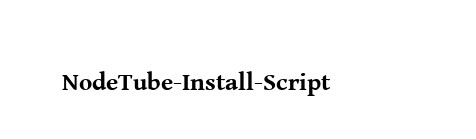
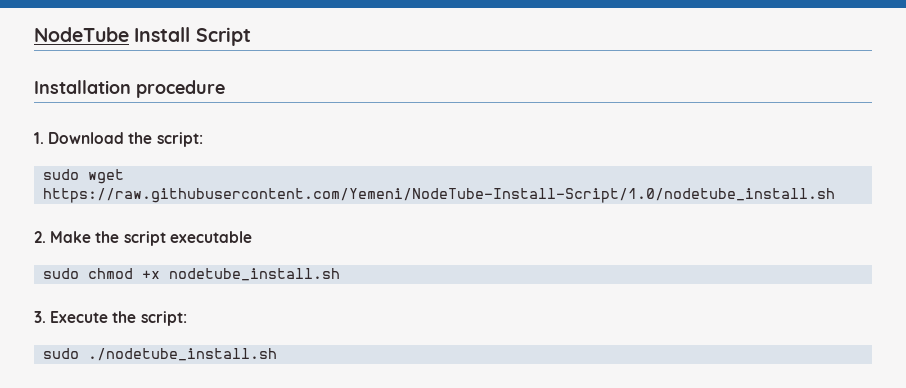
[62,71,331,96] NodeTube-Install-Script -> [34,27,251,46] [34,80,225,98] [34,132,203,147] [43,169,125,184] [43,188,836,203] [34,231,252,246] [43,268,341,281] [34,311,187,326] [43,348,278,361] NodeTube Install Script // Installation procedure // 1. Download the script: // sudo wget https://raw.githubusercontent.com/Yemeni/NodeTube-Install-Script/1.0/nodetube_install.sh // 2. Make the script executable // sudo chmod +x nodetube_install.sh // 3. Execute the script: // sudo ./nodetube_install.sh

